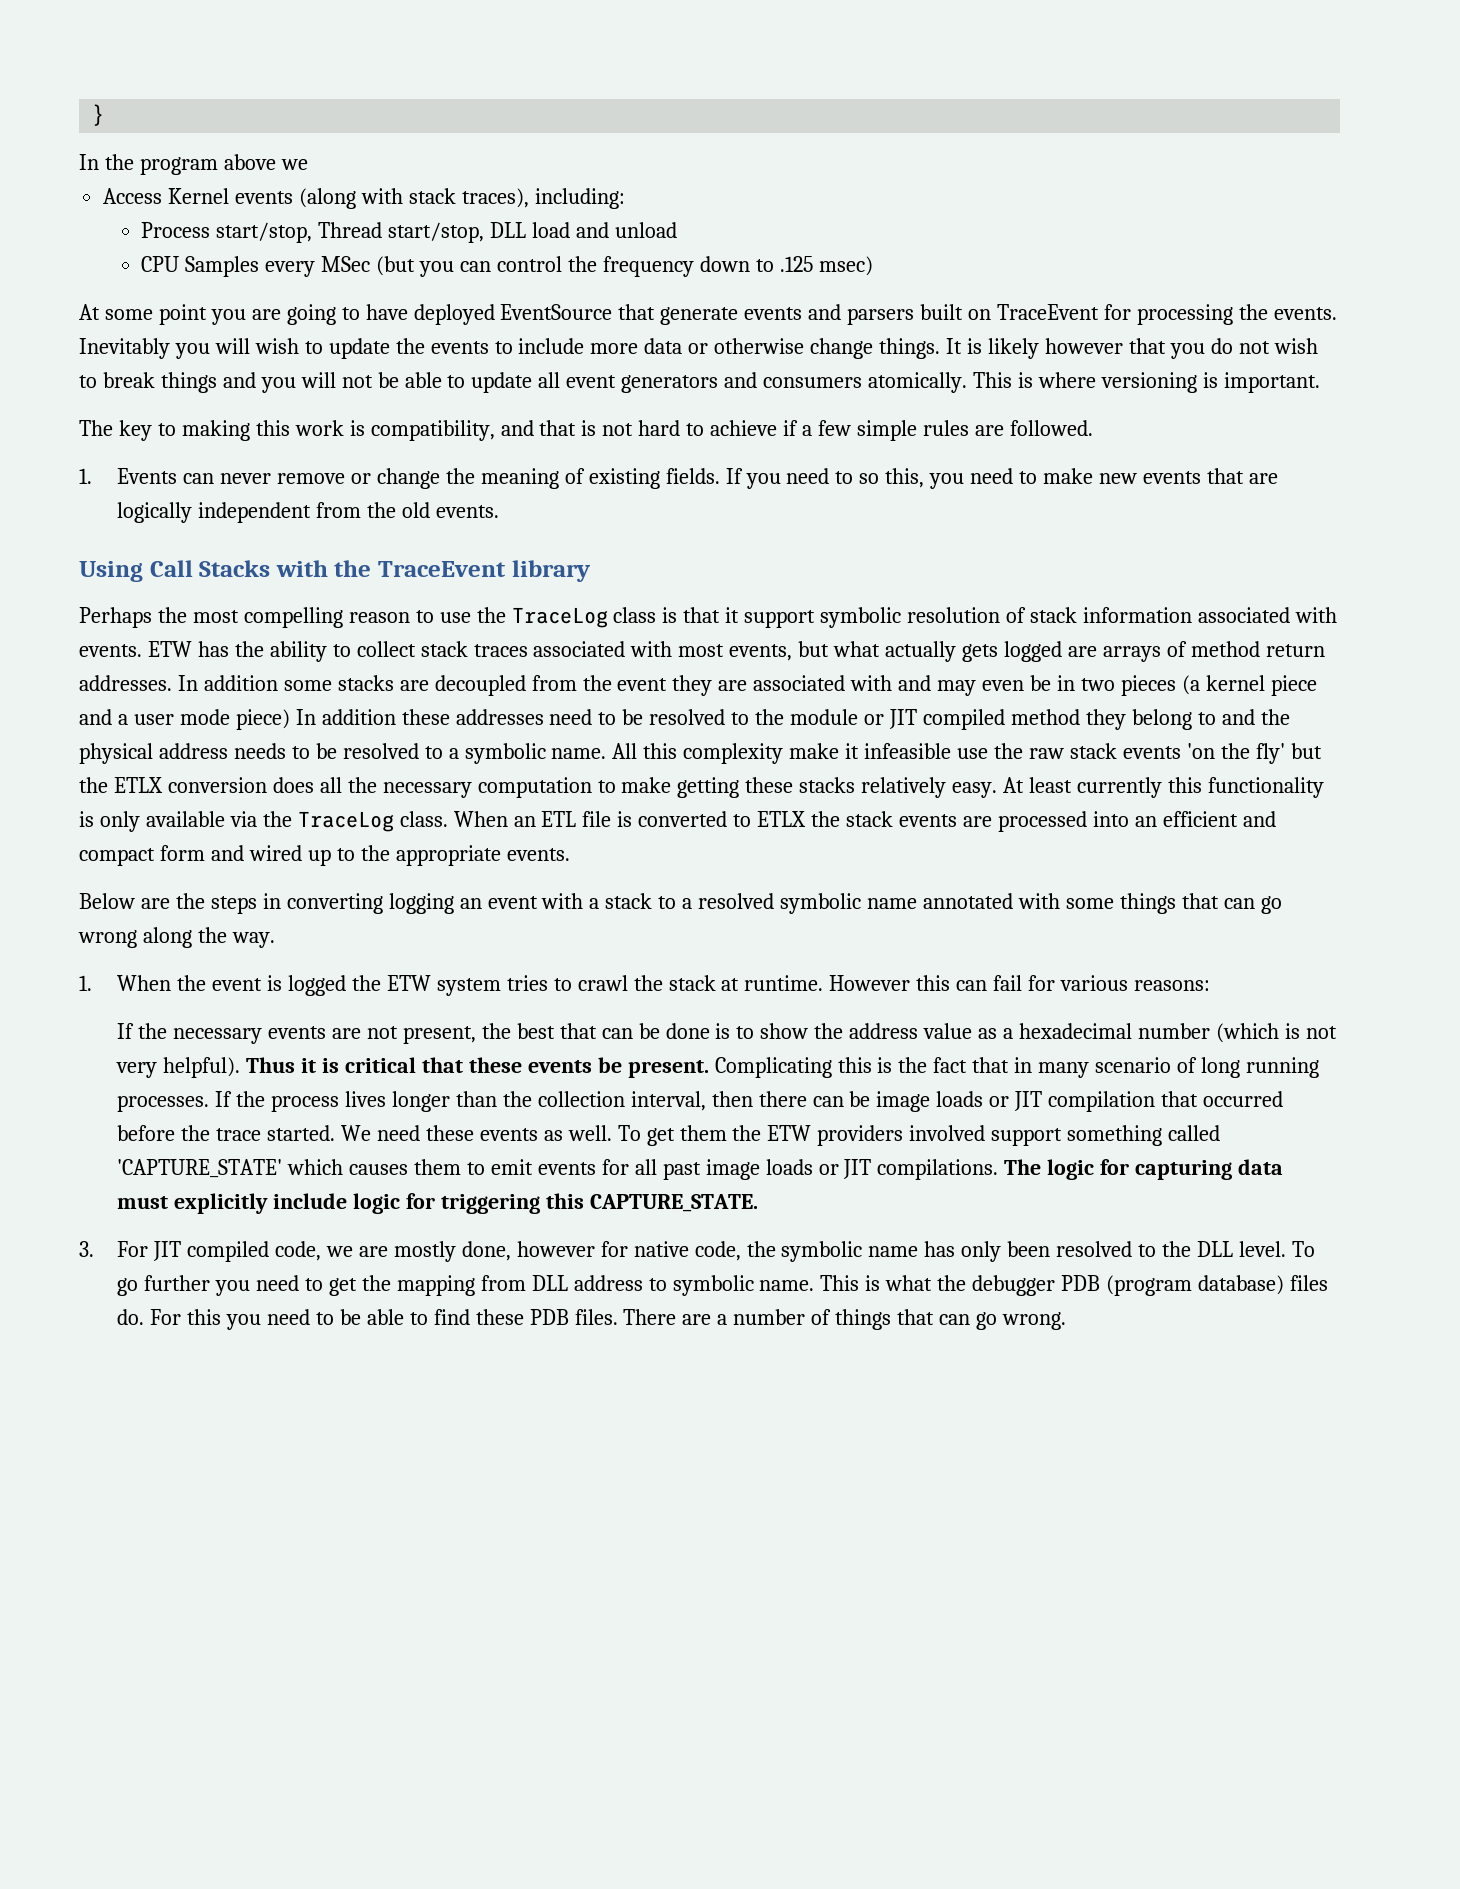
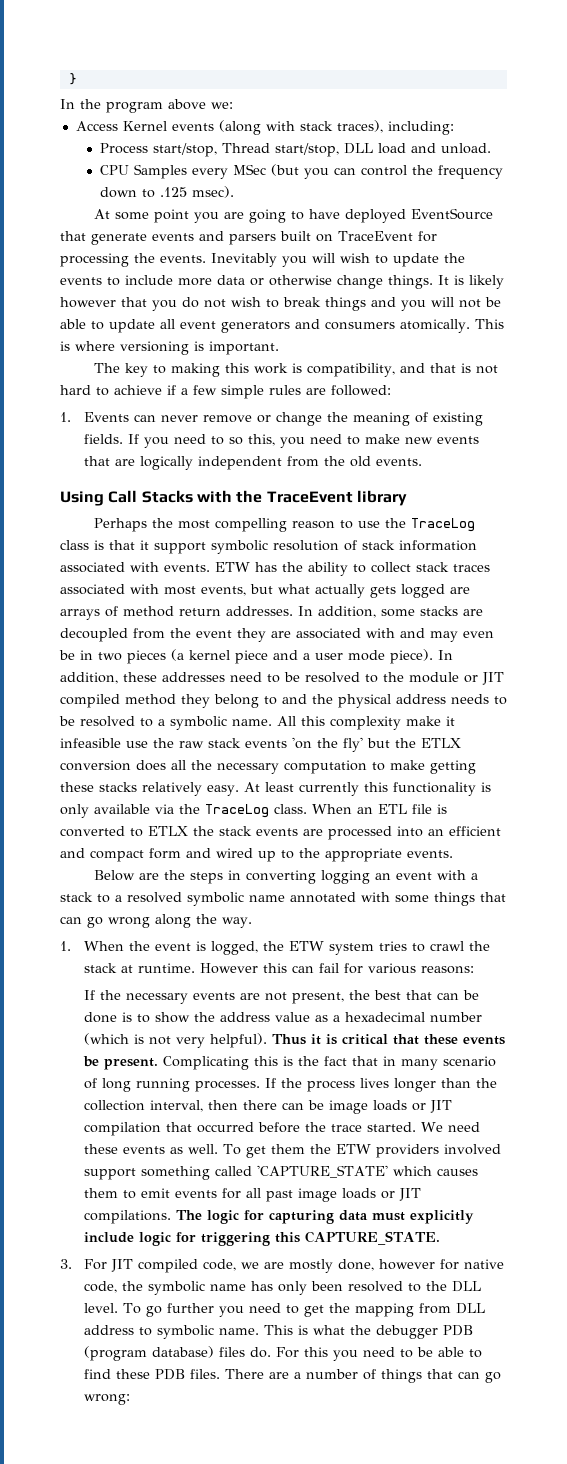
[280,159,308,170] we -> [211,102,233,109] we:
[615,222,678,238] unload -> [440,143,491,154] unload.
[818,256,873,276] msec) -> [191,186,234,198] msec).
[1009,420,1093,436] followed. -> [331,385,391,396] followed:
[203,675,278,691] addition -> [318,606,376,618] addition,
[235,709,396,730] piece) In addition -> [390,649,453,664] [60,672,118,684] piece). In addition,
[287,975,346,996] logged -> [210,941,258,955] logged,
[1001,1312,1066,1330] wrong. -> [83,1394,130,1405] wrong:

